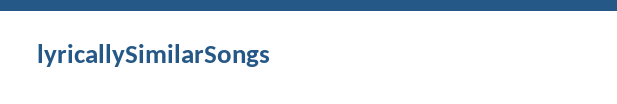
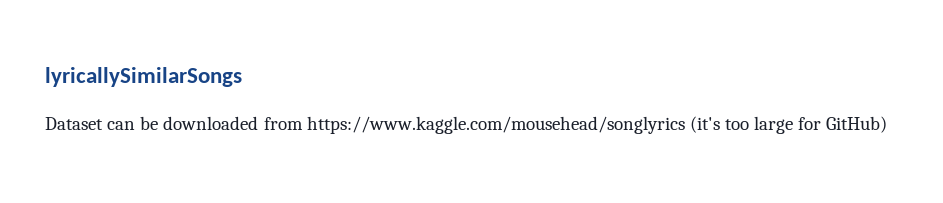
(270, 55) none -> [45,116,888,134] // Dataset can be downloaded from https://www.kaggle.com/mousehead/songlyrics (it's too large for GitHub)

